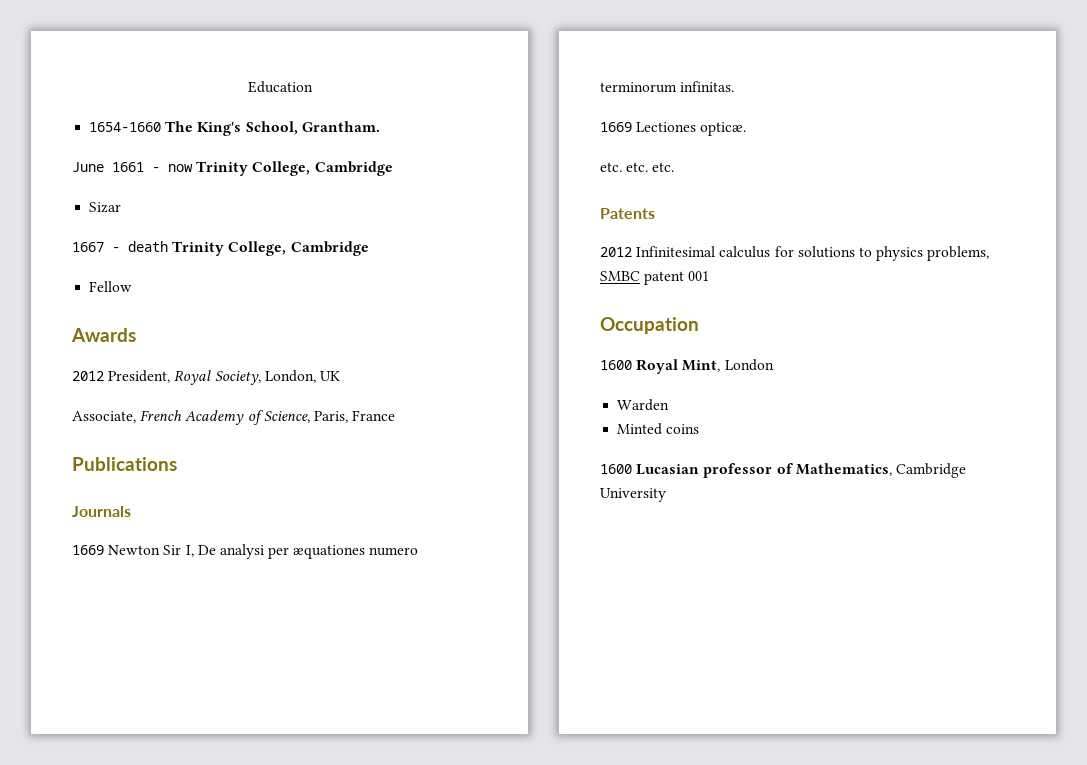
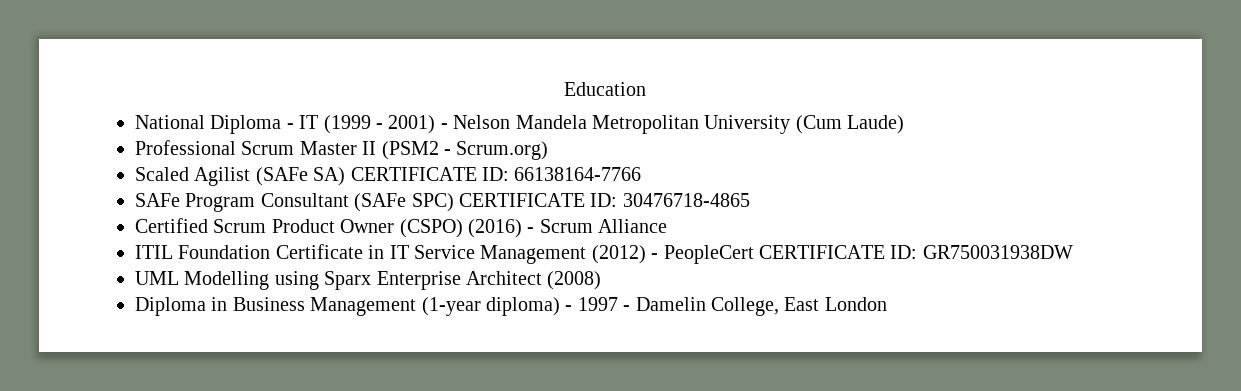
[89,121,380,136] [72,161,393,176] [89,202,122,213] [72,241,369,256] [89,281,133,292] [71,328,136,342] [72,370,340,385] [72,410,396,425] [72,457,177,471] [72,506,131,517] [72,544,419,559] [600,81,735,93] [600,122,747,136] [600,162,675,172] [600,208,655,219] [600,246,990,261] [600,271,710,285] [600,317,699,334] [600,359,774,374] [617,399,670,411] [617,423,700,435] [600,463,966,478] [600,488,666,502] 1654-1660 The King's School, Grantham. // June 1661 - now Trinity College, Cambridge // Sizar // 1667 - death Trinity College, Cambridge // Fellow // Awards // 2012 President, Royal Society, London, UK // Associate, French Academy of Science, Paris, France // Publications // Journals // 1669 Newton Sir I, De analysi per æquationes numero terminorum infinitas. // 1669 Lectiones opticæ. // etc. etc. etc. // Patents // 2012 Infinitesimal calculus for solutions to physics problems, SMBC patent 001 // Occupation // 1600 Royal Mint, London // Warden // Minted coins // 1600 Lucasian professor of Mathematics, Cambridge University -> [135,115,905,134] [135,140,549,160] [135,167,642,186] [135,193,750,212] [135,218,668,238] [135,244,1073,264] [135,271,602,290] [135,297,887,316] National Diploma - IT (1999 - 2001) - Nelson Mandela Metropolitan University (Cum Laude) // Professional Scrum Master II (PSM2 - Scrum.org) // Scaled Agilist (SAFe SA) CERTIFICATE ID: 66138164-7766 // SAFe Program Consultant (SAFe SPC) CERTIFICATE ID: 30476718-4865 // Certified Scrum Product Owner (CSPO) (2016) - Scrum Alliance // ITIL Foundation Certificate in IT Service Management (2012) - PeopleCert CERTIFICATE ID: GR750031938DW // UML Modelling using Sparx Enterprise Architect (2008) // Diploma in Business Management (1-year diploma) - 1997 - Damelin College, East London

